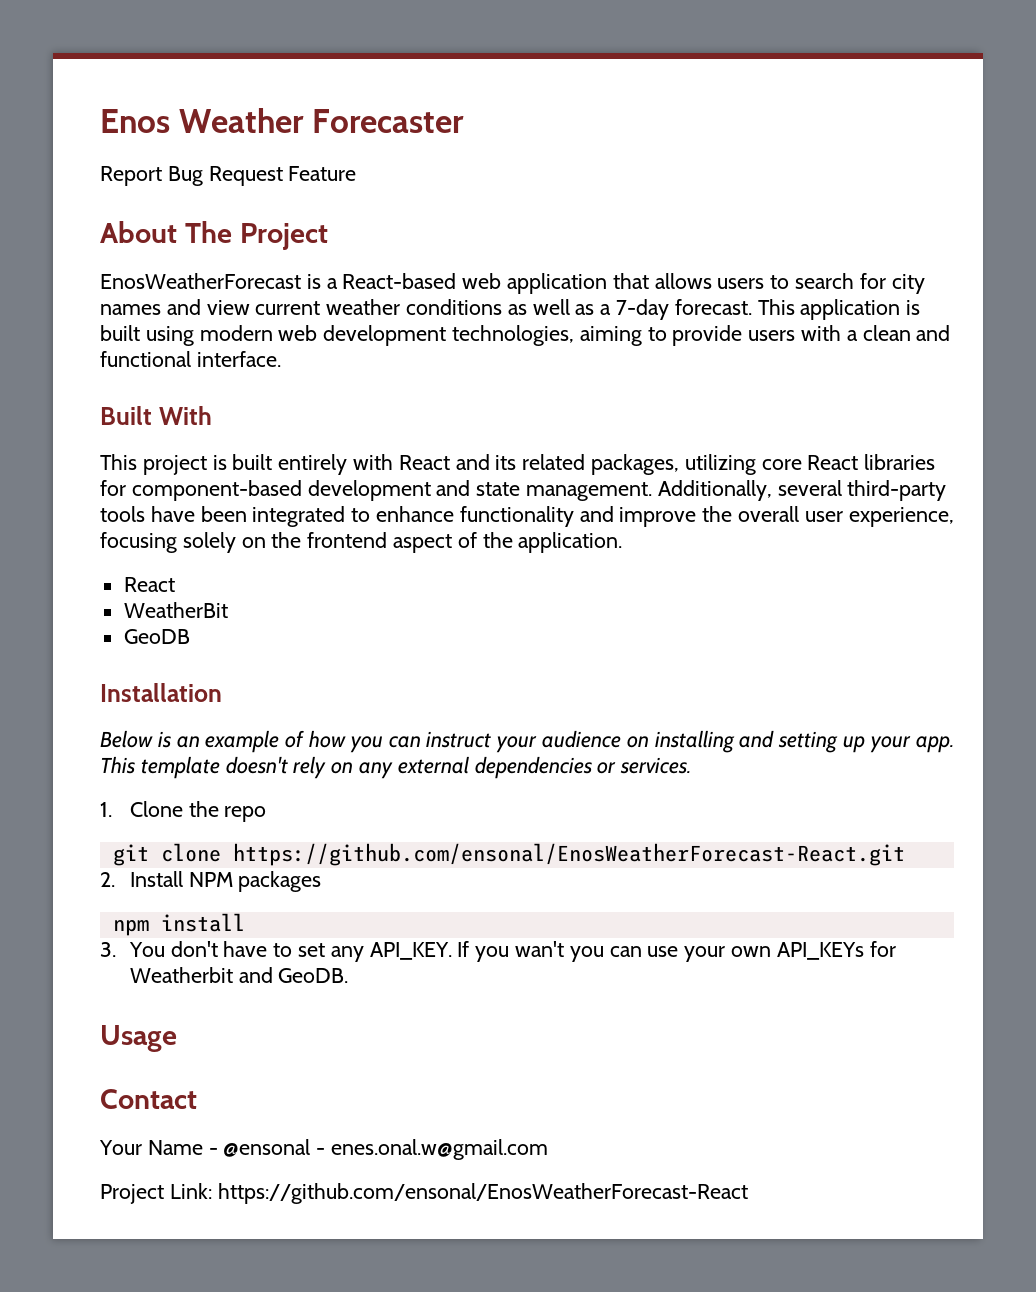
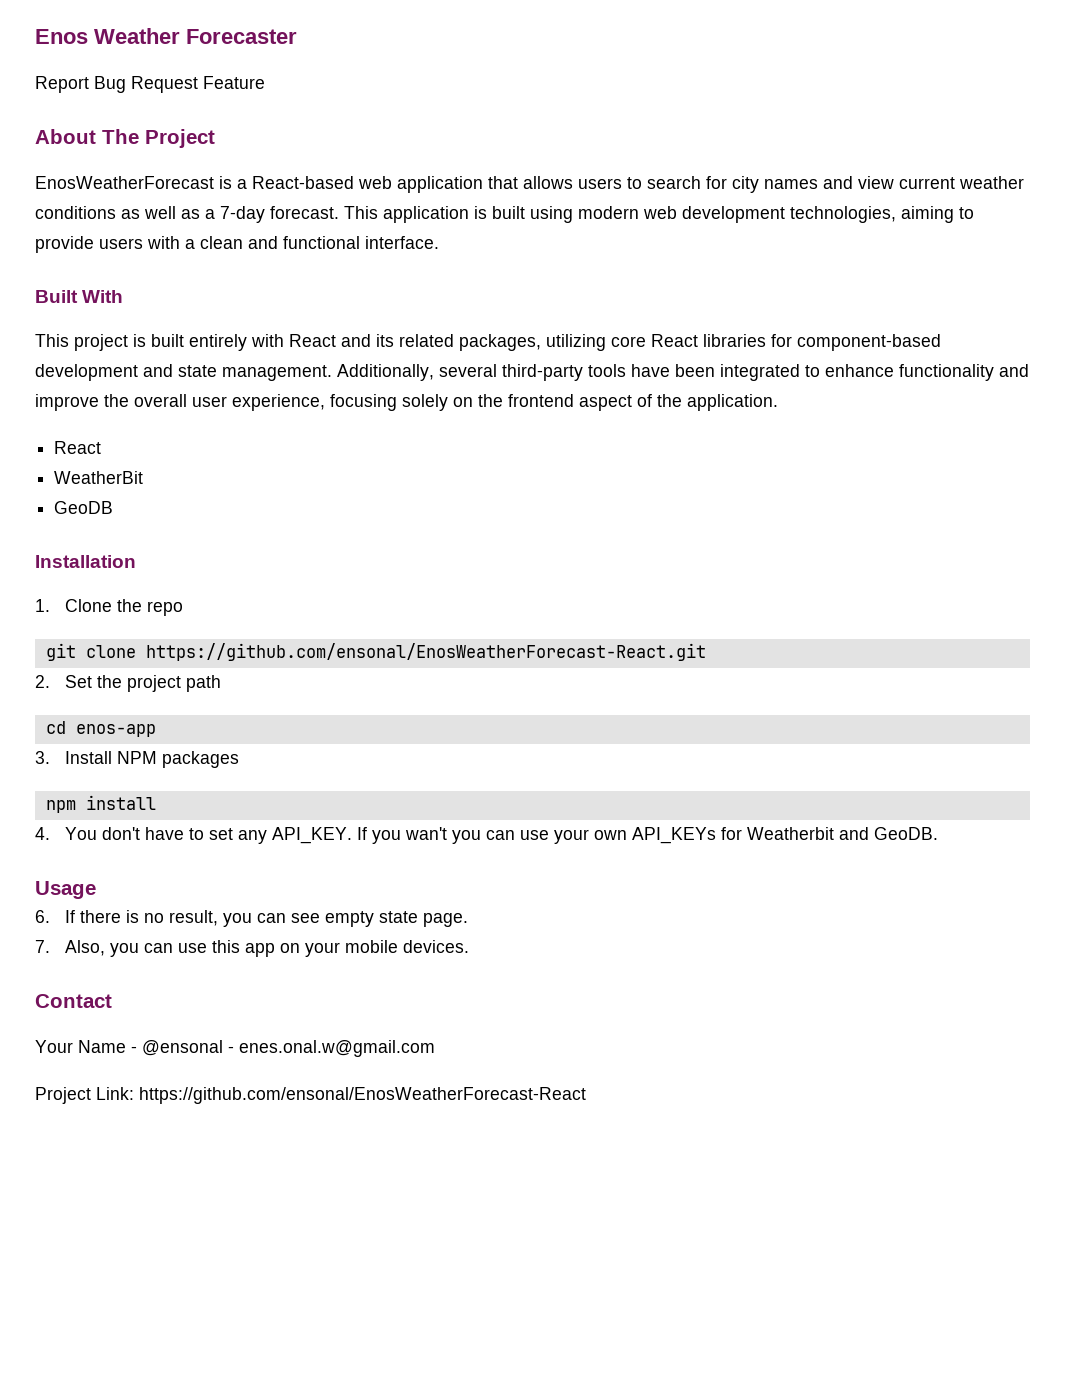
[100,730,954,753] [100,756,692,779] // Below is an example of how you can instruct your audience on installing and setting up your app. This template doesn't rely on any external dependencies or services. -> (136, 561) none
(115, 879) none -> [64,675,221,692] [45,721,156,737] [35,751,50,764] Set the project path // cd enos-app // 3.
[100,942,116,957] 3. -> [35,827,50,840] 4.
(177, 1038) none -> [35,910,468,927] [35,940,469,957] // 6. If there is no result, you can see empty state page. // 7. Also, you can use this app on your mobile devices.

